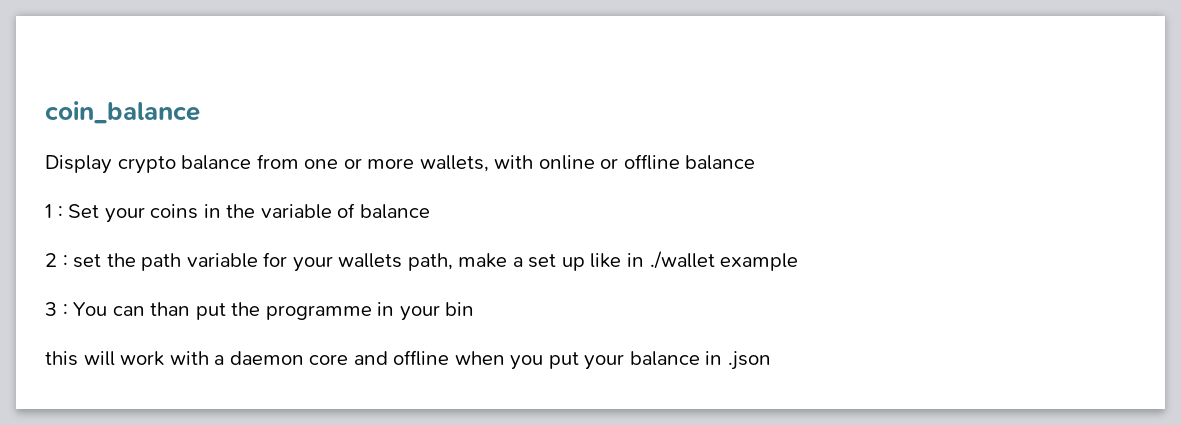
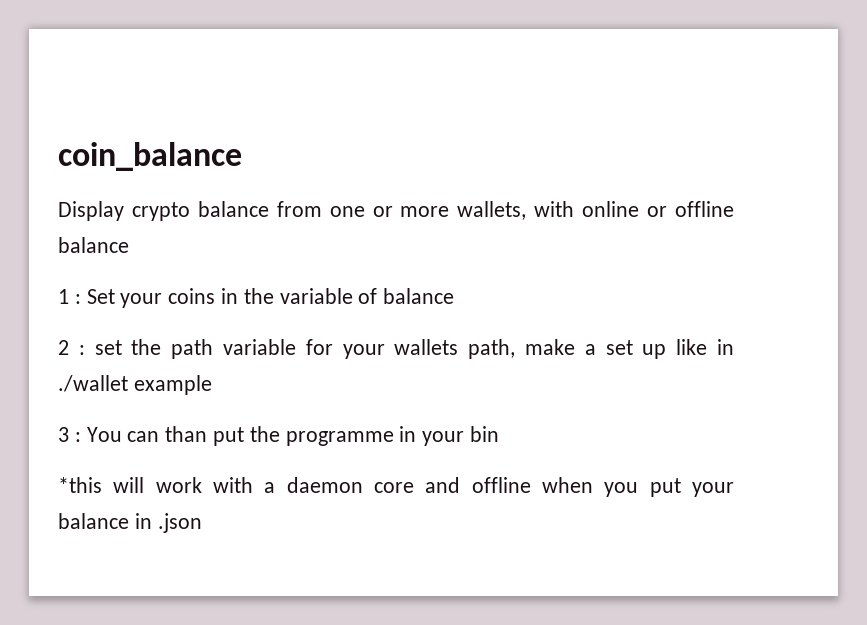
[45,351,78,366] this -> [58,477,102,493] *this

